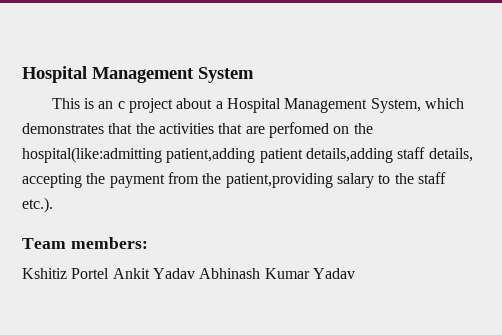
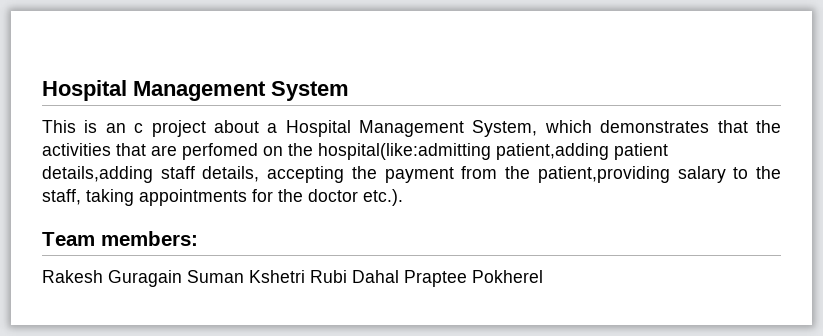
[417,172,446,184] [22,197,53,213] [22,237,148,249] [22,268,355,279] staff etc.). // Team members: // Kshitiz Portel Ankit Yadav Abhinash Kumar Yadav -> [42,189,403,206] [42,231,198,246] [42,270,543,287] staff, taking appointments for the doctor etc.). // Team members: // Rakesh Guragain Suman Kshetri Rubi Dahal Praptee Pokherel

